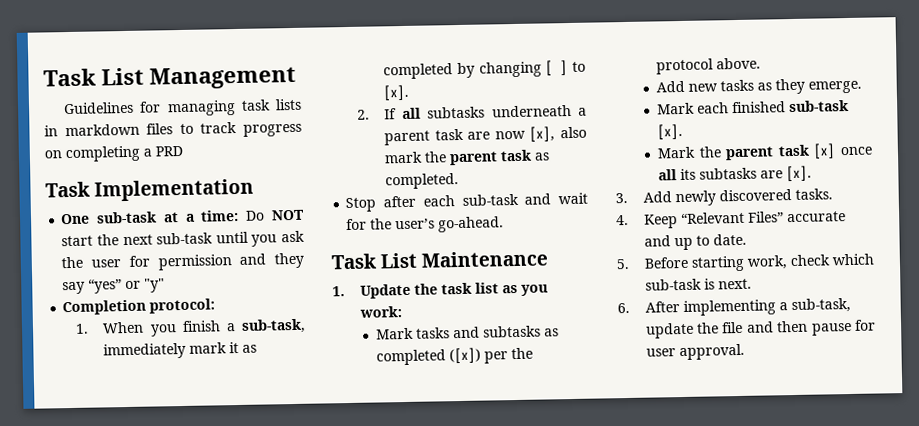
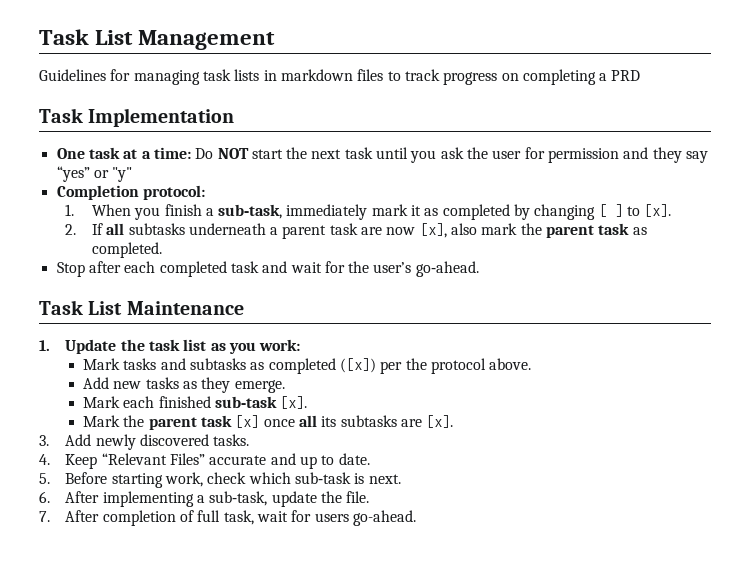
[96,211,158,224] sub-task -> [88,147,120,159] task
[156,232,214,245] sub‑task -> [344,147,373,159] task
[461,193,519,206] sub‑task -> [159,261,259,277] completed task
[722,319,876,336] [645,343,745,361] file and then pause for user approval. -> [346,491,370,503] [39,510,417,526] file. // 7. After completion of full task, wait for users go-ahead.

